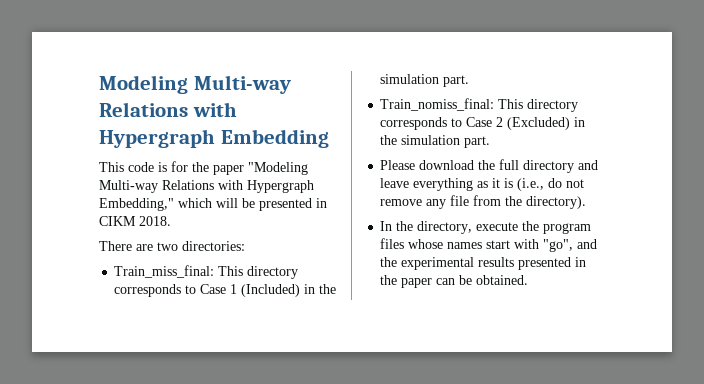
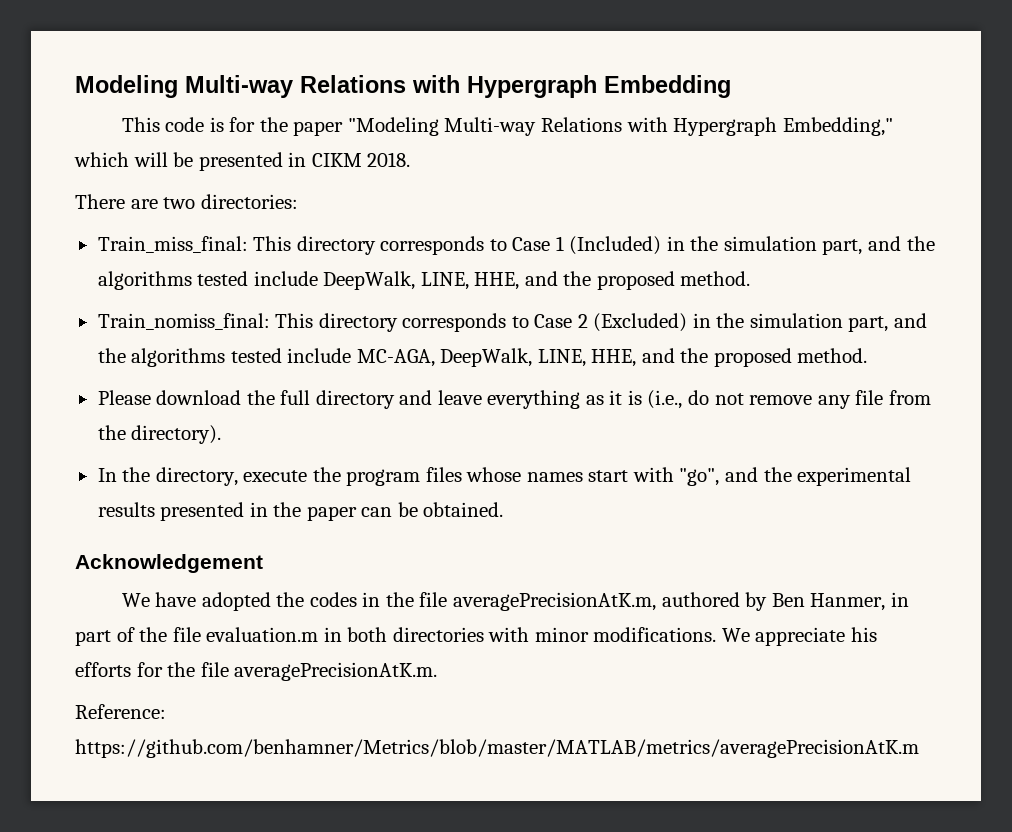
[443,75,470,87] part. -> [822,236,935,255] [97,271,751,290] part, and the algorithms tested include DeepWalk, LINE, HHE, and the proposed method.
[464,136,491,148] part. -> [848,313,927,332] [97,348,868,367] part, and the algorithms tested include MC-AGA, DeepWalk, LINE, HHE, and the proposed method.
(529, 280) none -> [75,554,263,573] [121,592,909,611] [75,627,877,646] [75,662,438,681] [75,704,166,719] [75,739,919,758] // Acknowledgement // We have adopted the codes in the file averagePrecisionAtK.m, authored by Ben Hanmer, in part of the file evaluation.m in both directories with minor modifications. We appreciate his efforts for the file averagePrecisionAtK.m. // Reference: https://github.com/benhamner/Metrics/blob/master/MATLAB/metrics/averagePrecisionAtK.m

